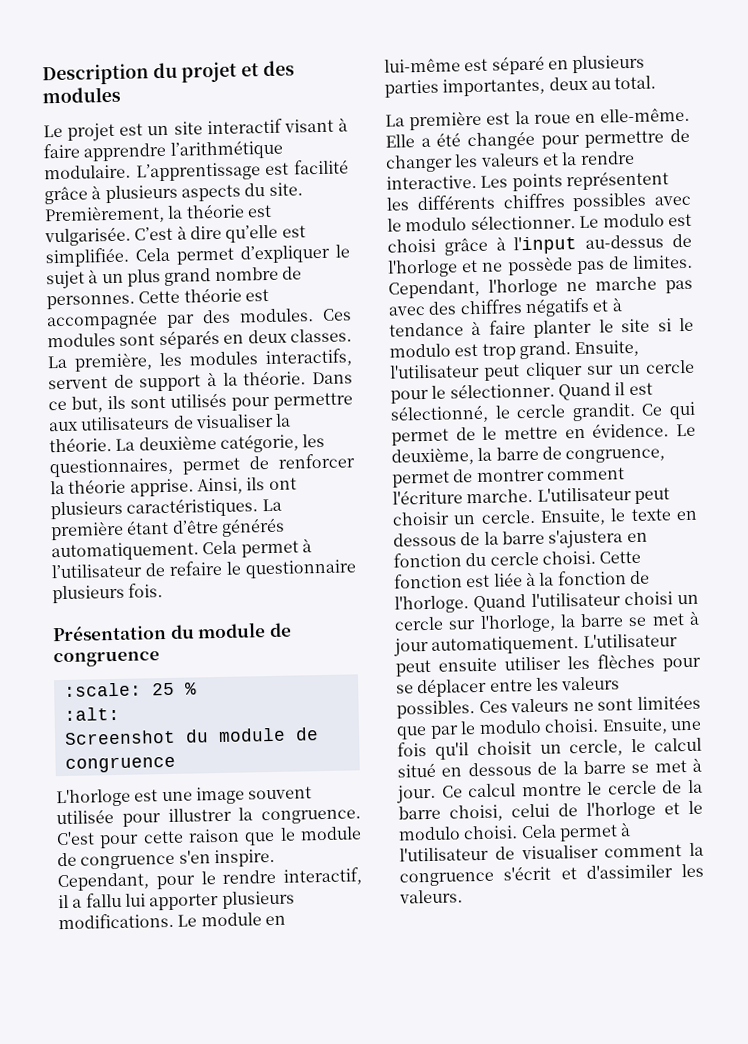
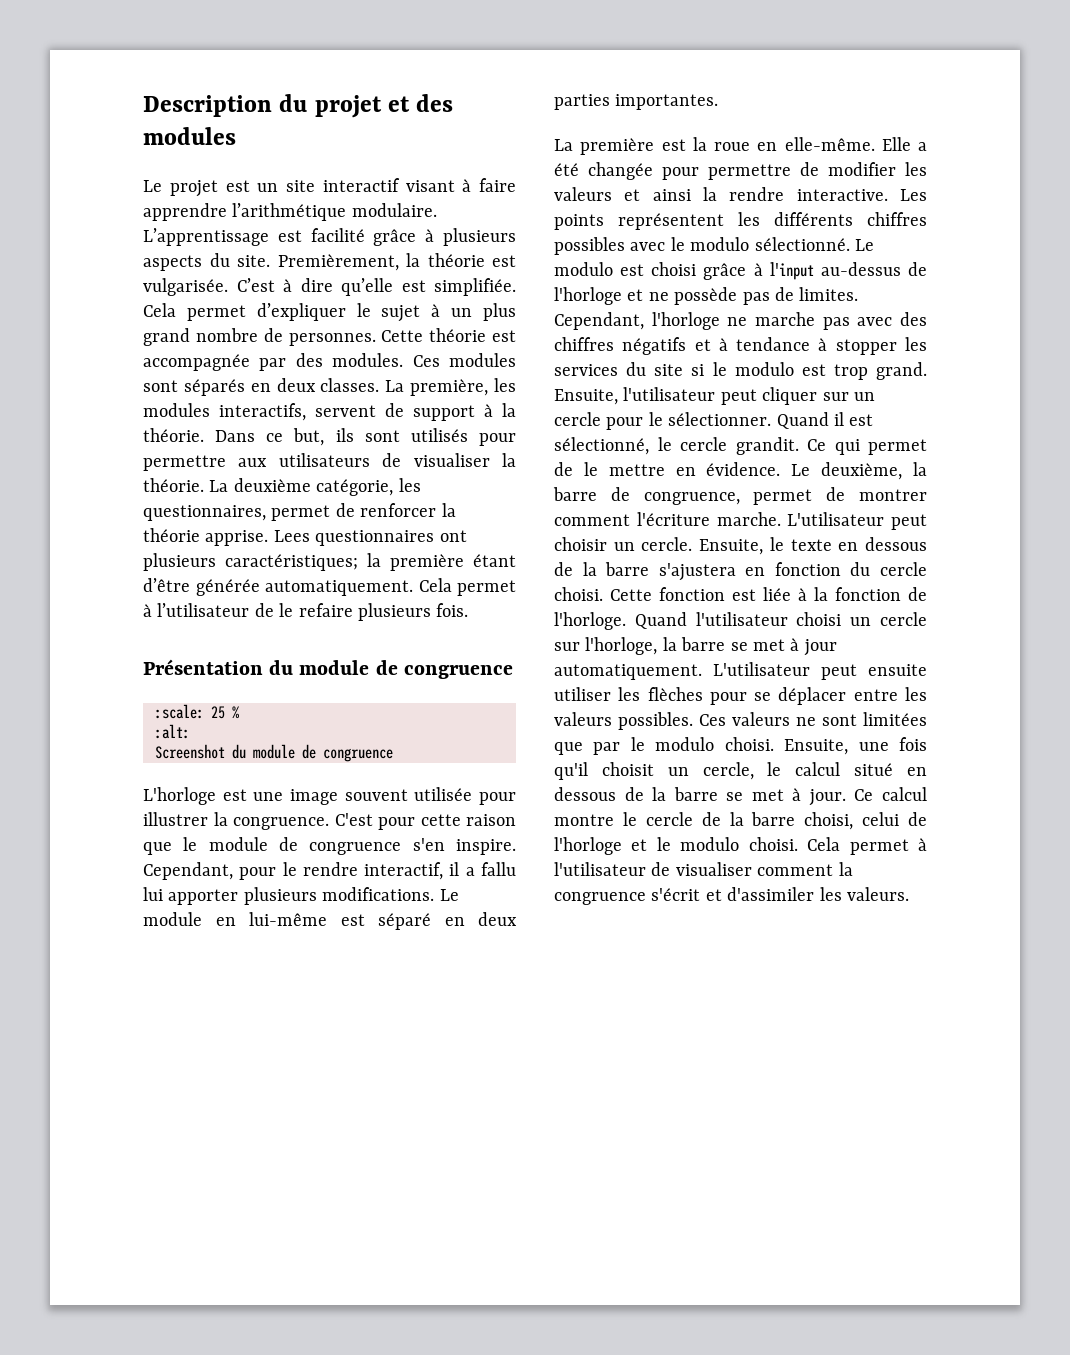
[196,477,297,495] [50,497,282,520] Ainsi, ils ont plusieurs caractéristiques. La -> [273,530,467,546] [143,553,381,571] Lees questionnaires ont plusieurs caractéristiques; la
[220,517,285,537] générés -> [195,579,260,596] générée
[169,559,357,579] refaire le questionnaire -> [279,603,353,617] le refaire
[572,54,646,74] [384,75,657,98] plusieurs parties importantes, deux au total. -> [478,912,517,926] [554,94,719,110] deux parties importantes.
[385,154,453,173] changer -> [828,162,896,176] modifier
(559, 159) none -> [652,189,691,201] ainsi
[470,214,576,231] sélectionner. -> [754,237,850,251] sélectionné.
[488,319,614,338] faire planter le -> [835,337,927,355] [554,362,647,376] stopper les services du

